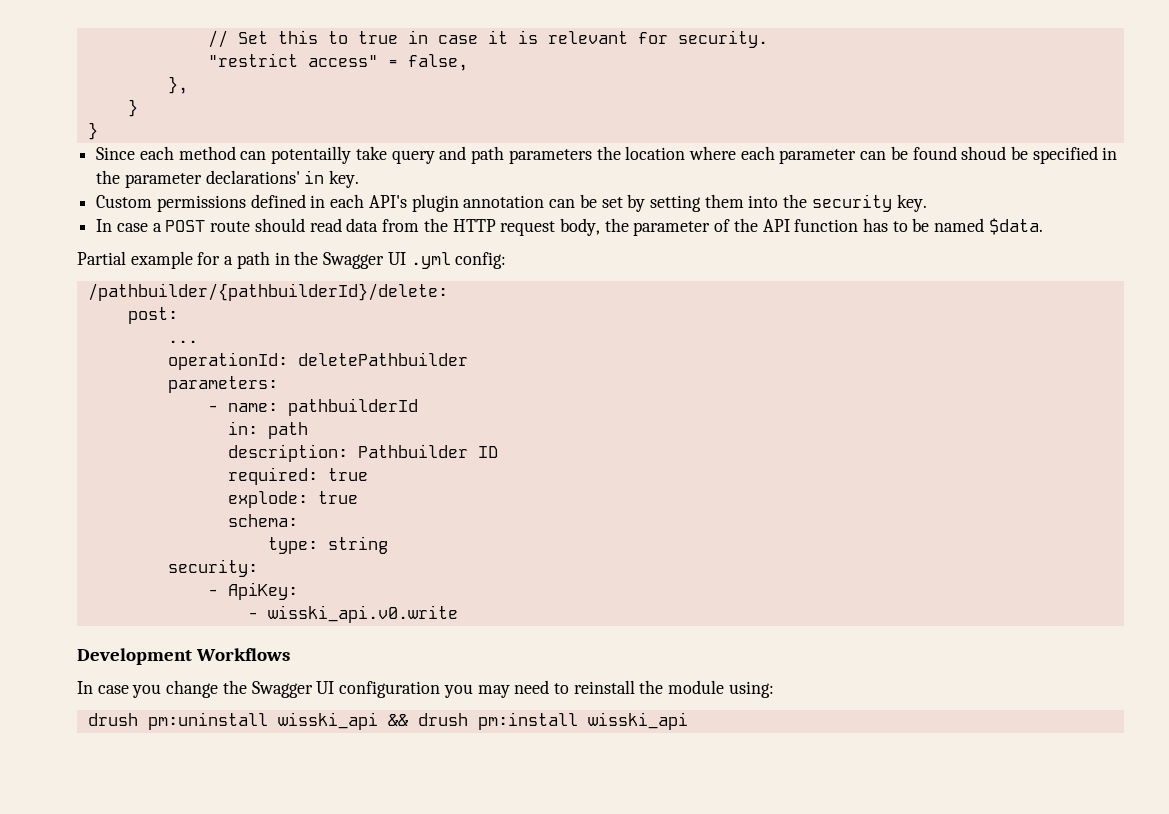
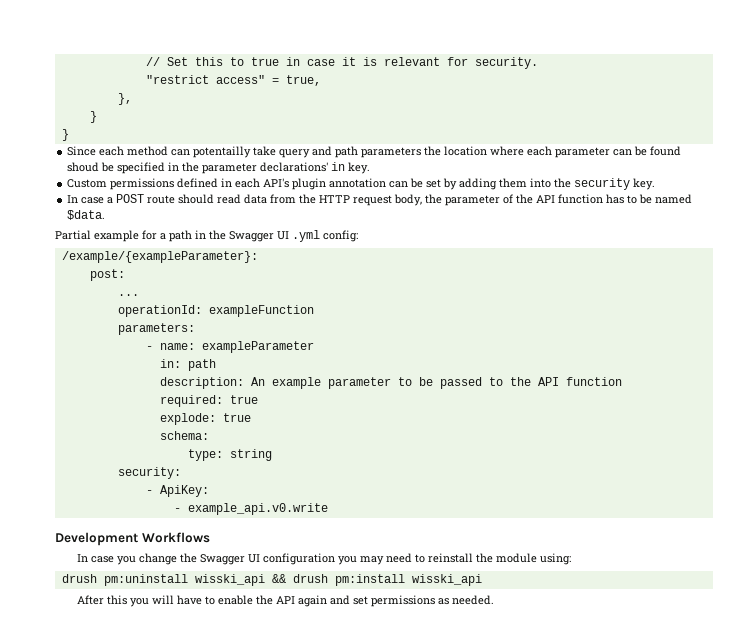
[407,54,468,71] false, -> [285,75,321,86] true,
[649,195,701,212] setting -> [459,178,498,190] adding
[87,283,448,301] /pathbuilder/{pathbuilderId}/delete: -> [61,251,258,263] /example/{exampleParameter}:
[297,352,468,366] deletePathbuilder -> [208,305,314,317] exampleFunction
[287,398,418,416] pathbuilderId -> [201,341,314,353] exampleParameter
[357,444,498,458] Pathbuilder ID -> [250,377,622,389] An example parameter to be passed to the API function
[267,605,458,623] wisski_api.v0.write -> [187,503,328,515] example_api.v0.write
(688, 721) none -> [76,595,494,607] // After this you will have to enable the API again and set permissions as needed.

